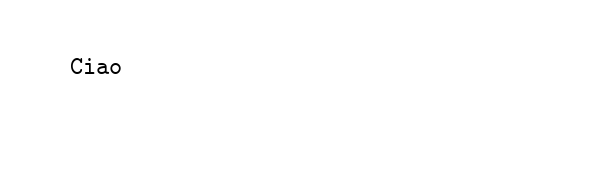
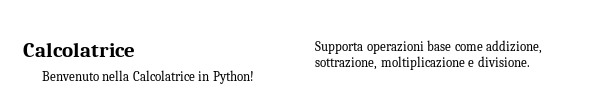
[70,58,122,74] Ciao -> [23,42,135,57] [41,70,254,84] [315,40,543,54] [315,56,530,70] Calcolatrice // Benvenuto nella Calcolatrice in Python! Supporta operazioni base come addizione, sottrazione, moltiplicazione e divisione.

